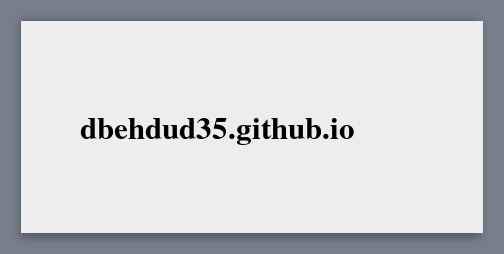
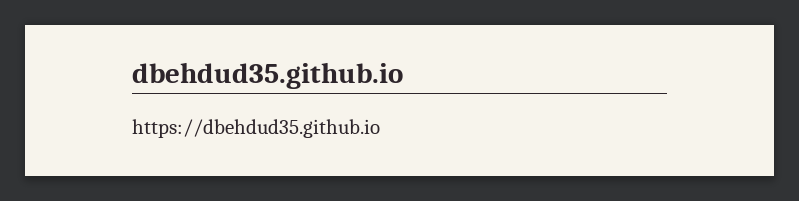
(355, 131) none -> [132,119,380,138] // https://dbehdud35.github.io

